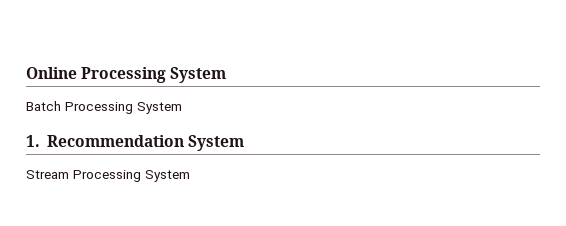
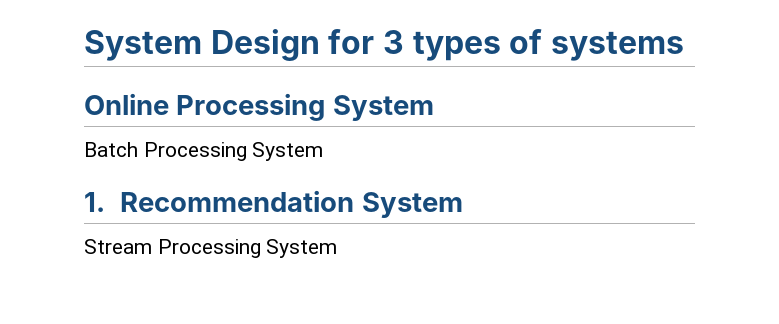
(26, 73) none -> [84,29,684,61] System Design for 3 types of systems //

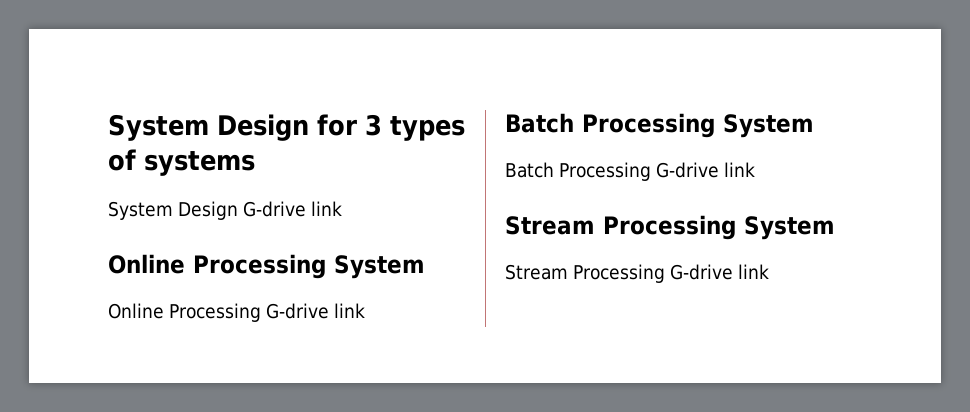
(684, 46) none -> [108,201,343,220] // System Design G-drive link
[84,142,324,161] [84,190,355,212] Batch Processing System // 1. Recommendation -> [108,303,366,322] [505,113,814,138] [505,162,756,181] [505,215,736,240] Online Processing G-drive link // Batch Processing System // Batch Processing G-drive link // Stream Processing
[266,239,338,258] System -> [670,264,770,280] G-drive link

